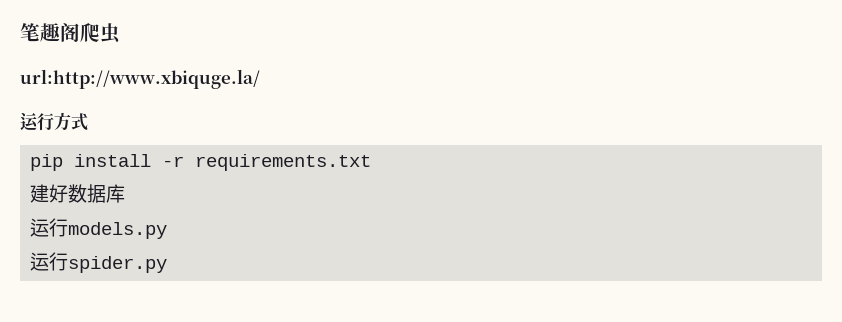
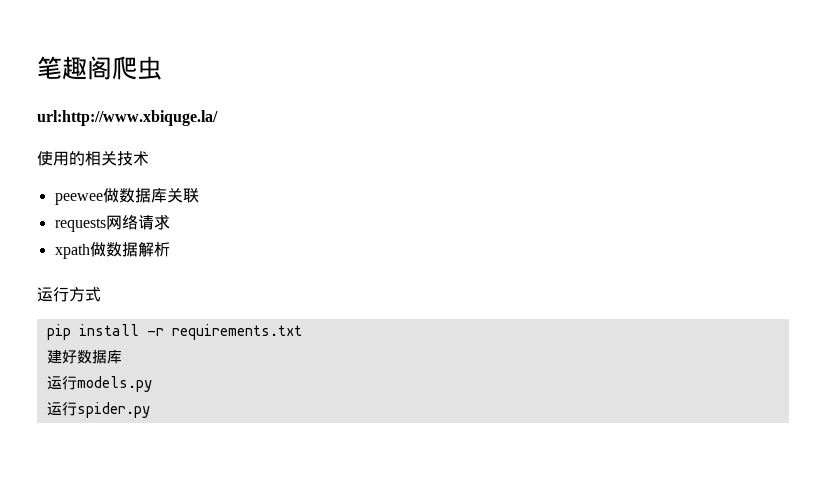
(260, 79) none -> [37,151,149,166] [54,188,199,205] [54,214,170,232] [54,242,170,259] // 使用的相关技术 // peewee做数据库关联 // requests网络请求 // xpath做数据解析

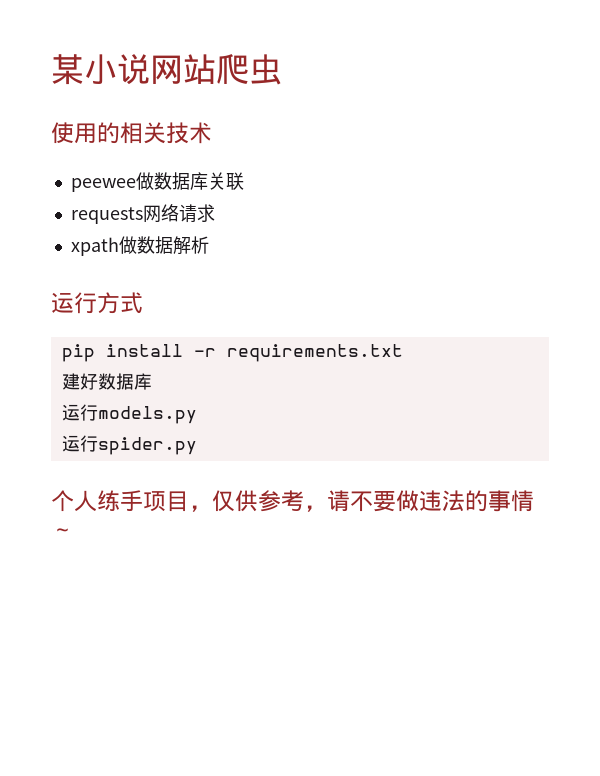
[37,56,112,80] 笔趣阁 -> [51,54,216,85] 某小说网站
[37,110,218,126] // url:http://www.xbiquge.la/ -> (282, 69) none
(150, 410) none -> [51,490,534,512] [51,528,74,538] // 个人练手项目，仅供参考，请不要做违法的事情～

